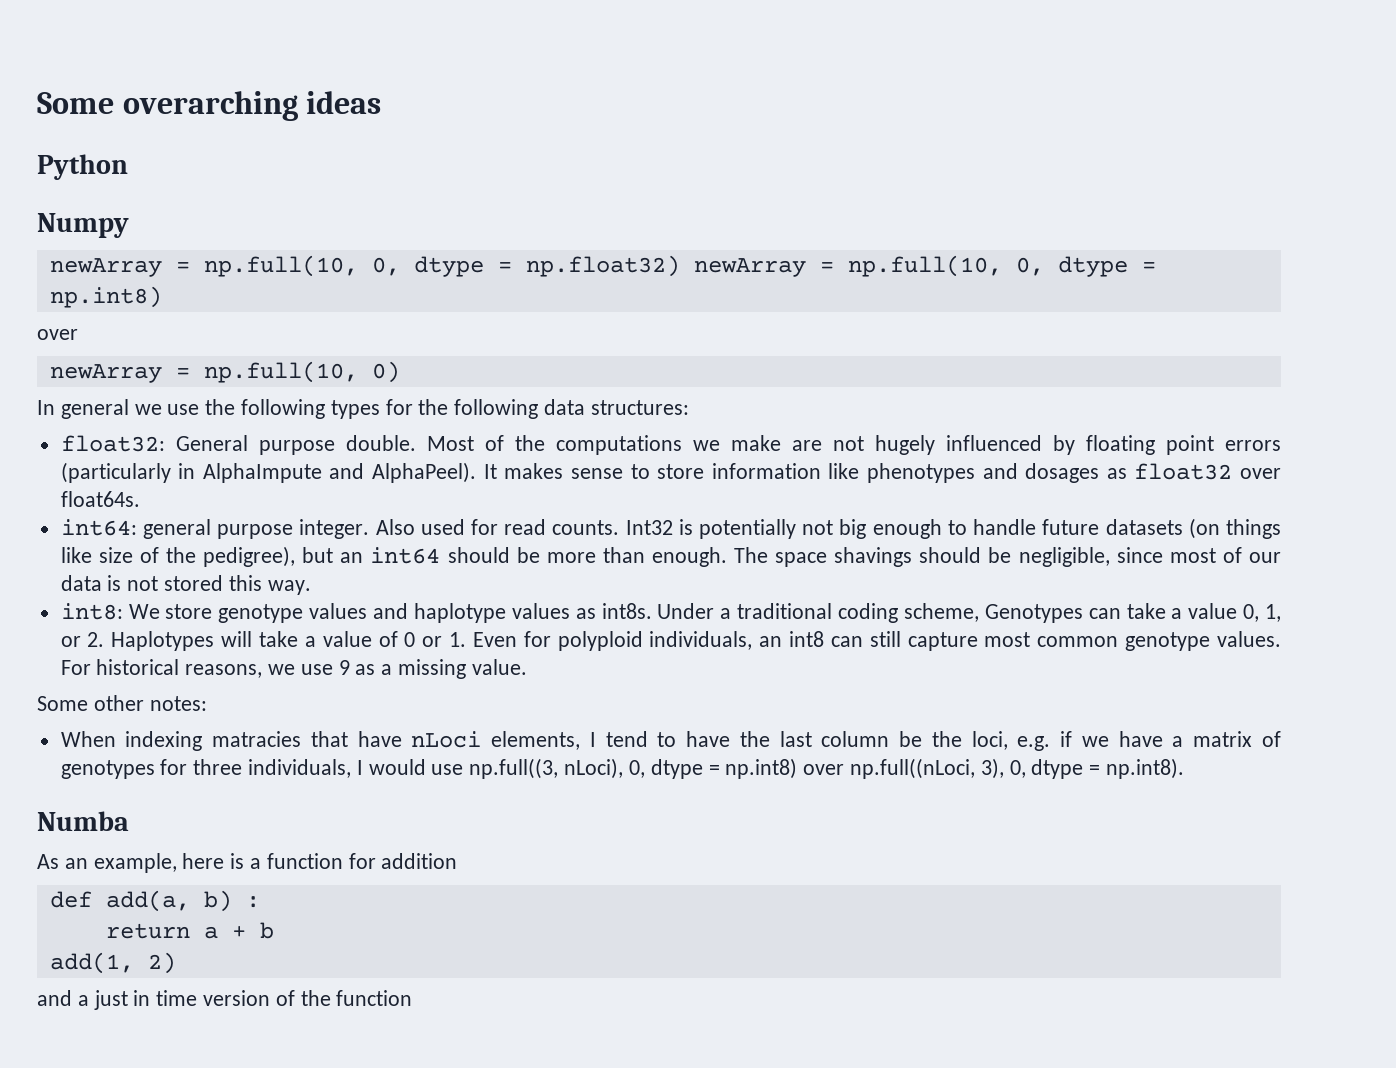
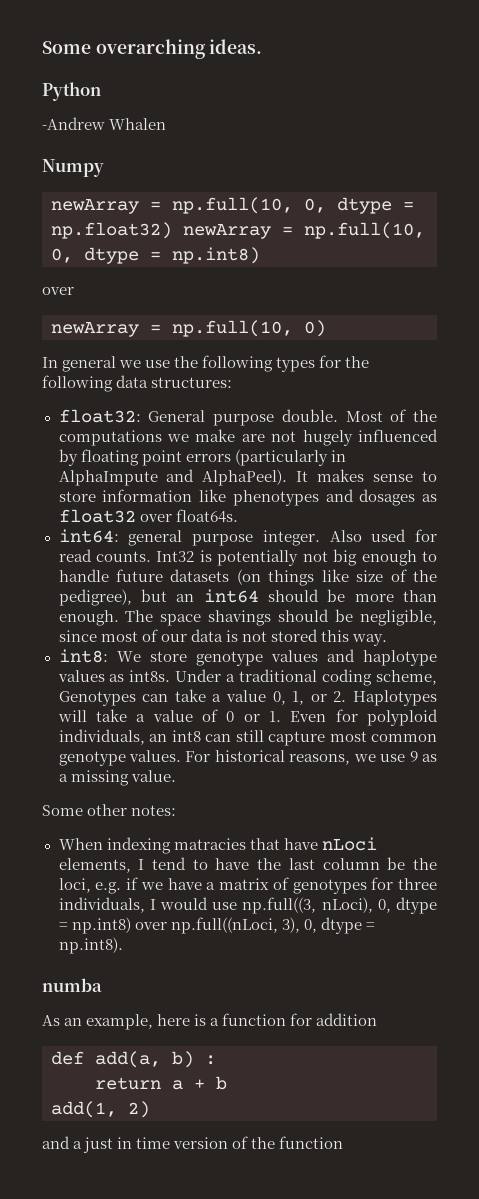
[306,91,382,114] ideas -> [209,39,263,54] ideas.
(128, 167) none -> [42,117,167,130] // -Andrew Whalen
[37,811,129,831] Numba -> [42,978,102,992] numba

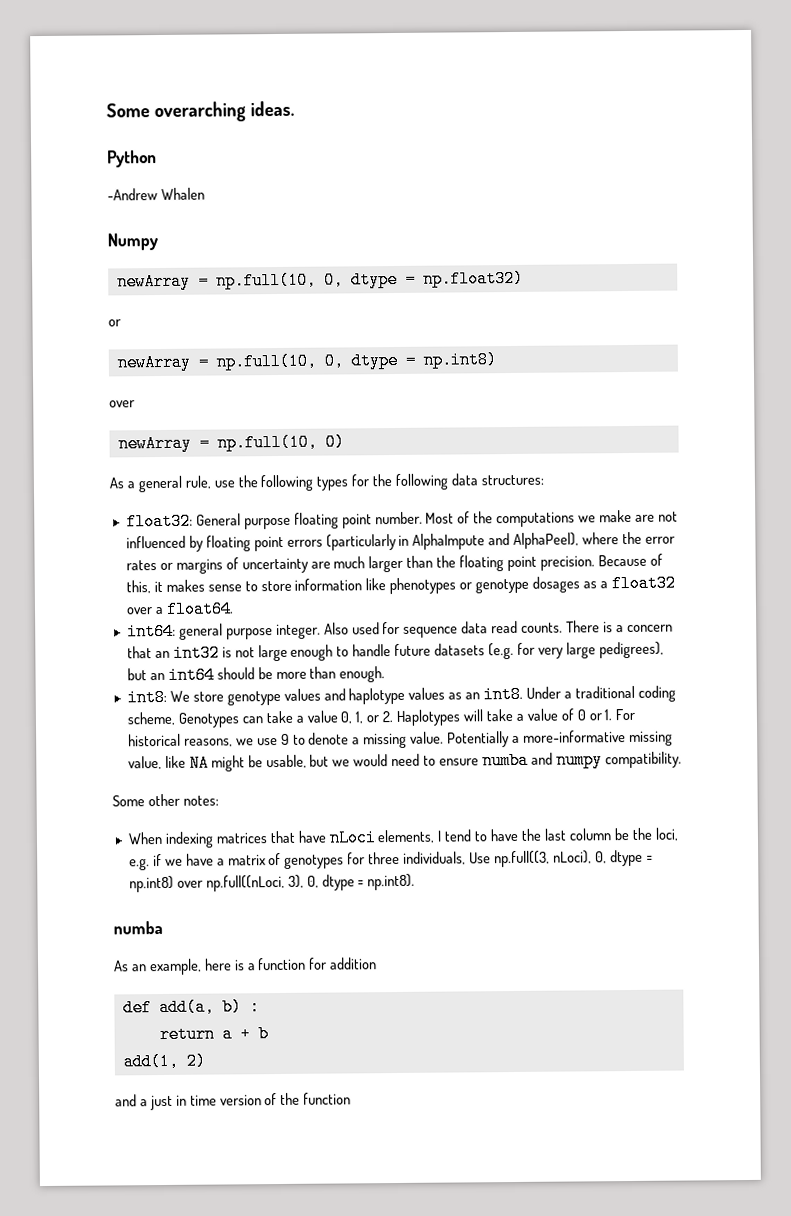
(172, 230) none -> [108,319,121,327] // or //
[42,356,142,372] In general we -> [109,475,211,493] As a general rule,
[281,409,338,422] double. -> [293,511,423,529] floating point number.
[302,430,353,446] hugely -> (678, 516) none
[202,469,309,486] AlphaPeel). It -> [513,531,675,549] [125,553,663,574] [125,580,163,594] AlphaPeel), where the error rates or margins of uncertainty are much larger than the floating point precision. Because of this, it
[325,489,354,502] and -> [459,578,530,594] or genotype
(437, 498) none -> [599,581,608,589] a
[175,509,238,523] float64s. -> [154,600,234,618] a float64.
[58,549,358,566] read counts. Int32 is potentially not big -> [403,620,673,638] [126,644,288,662] sequence data read counts. There is a concern that an int32 is not large
[236,569,437,586] [58,589,132,606] (on things like size of the pedigree), -> [488,641,664,660] (e.g. for very large pedigrees),
[125,609,437,626] [58,629,387,646] The space shavings should be negligible, since most of our data is not stored this way. -> (386, 674) none
[129,670,171,682] int8s. -> [465,685,524,704] an int8.
[290,709,438,726] [58,729,437,746] [58,750,181,766] Even for polyploid individuals, an int8 can still capture most common genotype values. -> (613, 715) none
[422,754,437,762] as -> [292,732,350,745] to denote
(176, 776) none -> [447,730,673,748] [127,751,682,772] Potentially a more-informative missing value, like NA might be usable, but we would need to ensure numba and numpy compatibility.
[173,838,246,850] matracies -> [215,832,268,844] matrices
[149,897,238,910] I would use -> [469,852,492,864] Use

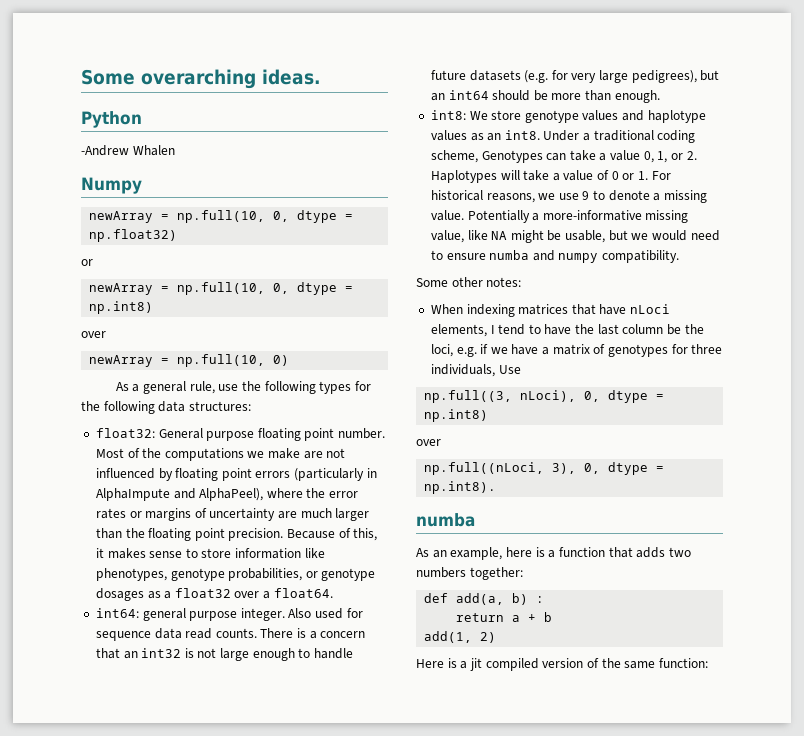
[389,577,457,595] phenotypes -> [95,568,303,581] phenotypes, genotype probabilities,
(492, 858) none -> (521, 369) //
[176,880,203,888] over -> [416,439,441,446] // over //
[308,957,378,970] for addition -> [608,547,691,558] [416,567,523,580] that adds two numbers together:
[115,1094,217,1111] and a just in time -> [416,658,539,671] Here is a jit compiled
[303,1092,352,1105] function -> [624,658,708,669] same function:

